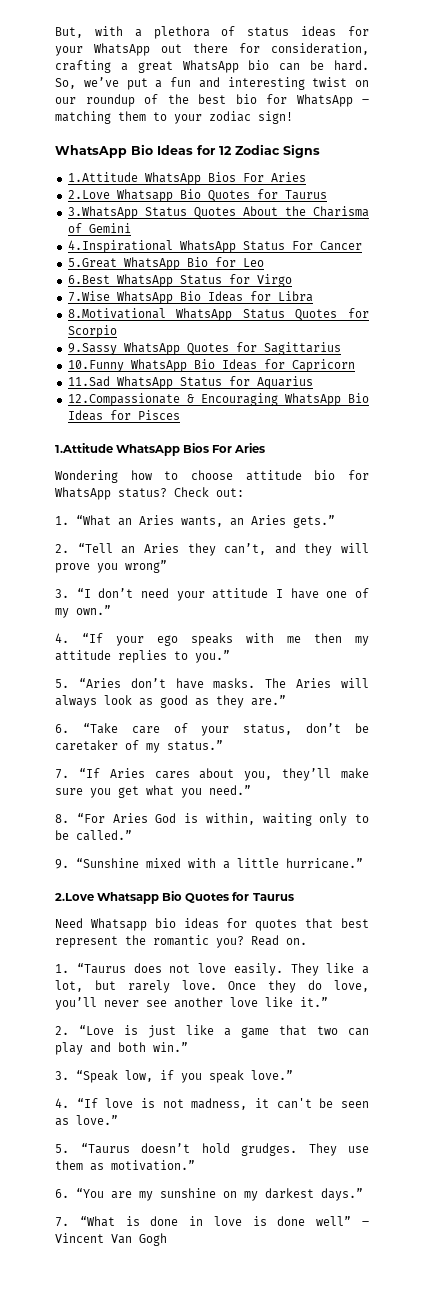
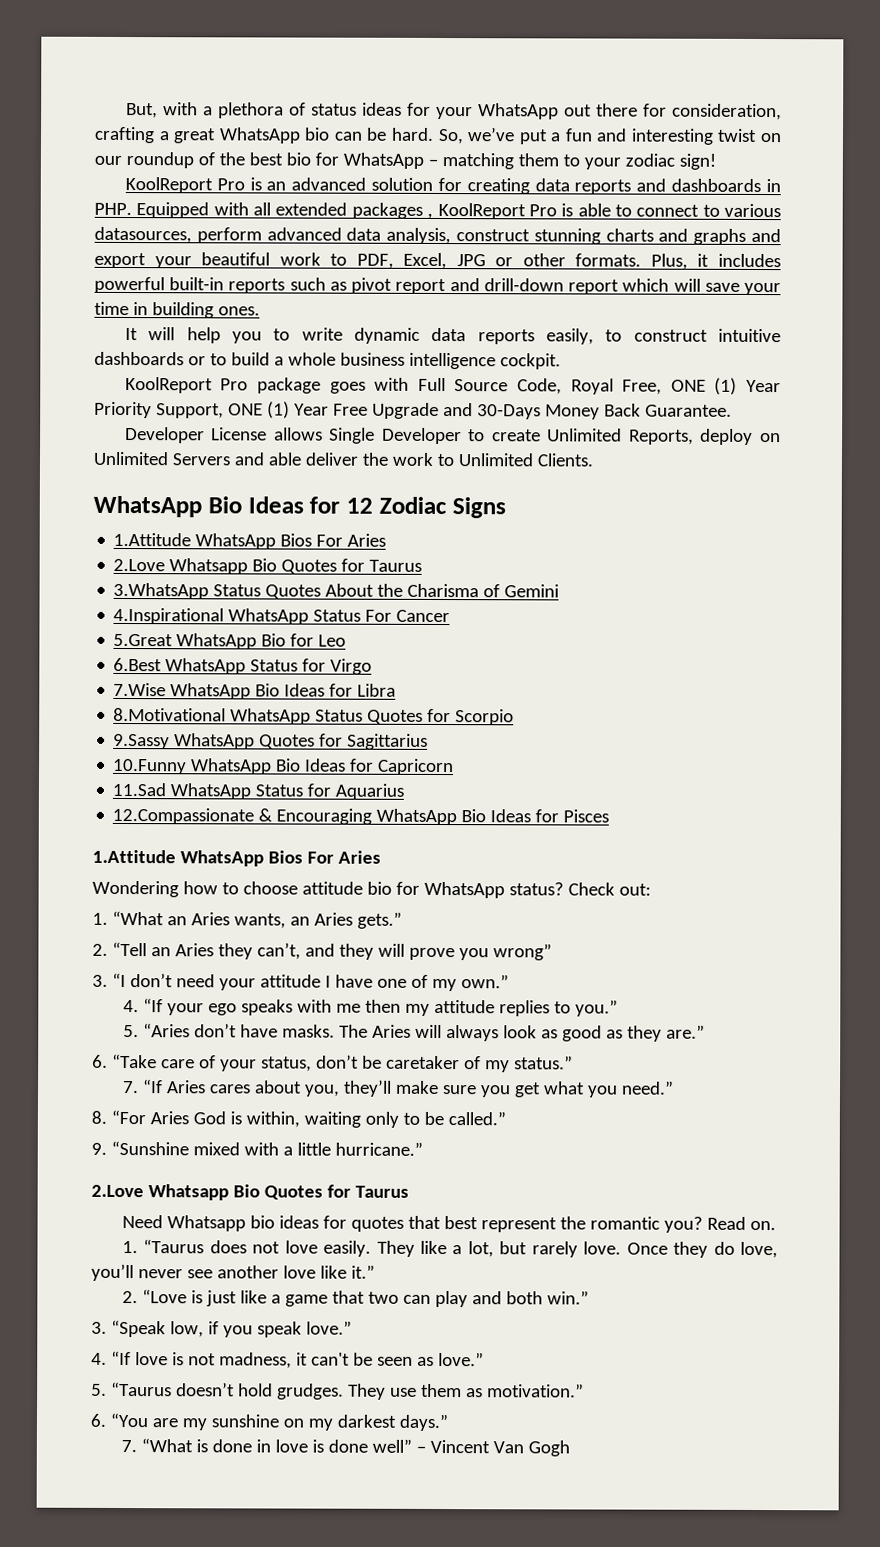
(293, 117) none -> [124,177,781,195] [94,202,781,220] [94,226,781,245] [94,252,782,270] [94,276,782,296] [94,301,260,319] [124,327,781,345] [94,351,561,370] [124,377,781,395] [94,401,732,420] [124,427,781,445] [93,451,594,467] // KoolReport Pro is an advanced solution for creating data reports and dashboards in PHP. Equipped with all extended packages , KoolReport Pro is able to connect to various datasources, perform advanced data analysis, construct stunning charts and graphs and export your beautiful work to PDF, Excel, JPG or other formats. Plus, it includes powerful built-in reports such as pivot report and drill-down report which will save your time in building ones. // It will help you to write dynamic data reports easily, to construct intuitive dashboards or to build a whole business intelligence cockpit. // KoolReport Pro package goes with Full Source Code, Royal Free, ONE (1) Year Priority Support, ONE (1) Year Free Upgrade and 30-Days Money Back Guarantee. // Developer License allows Single Developer to create Unlimited Reports, deploy on Unlimited Servers and able deliver the work to Unlimited Clients.

